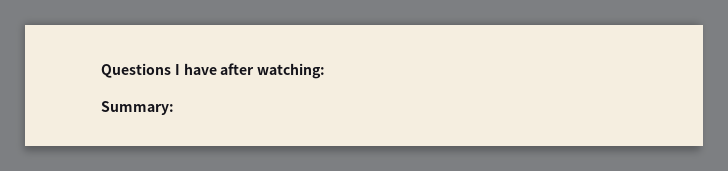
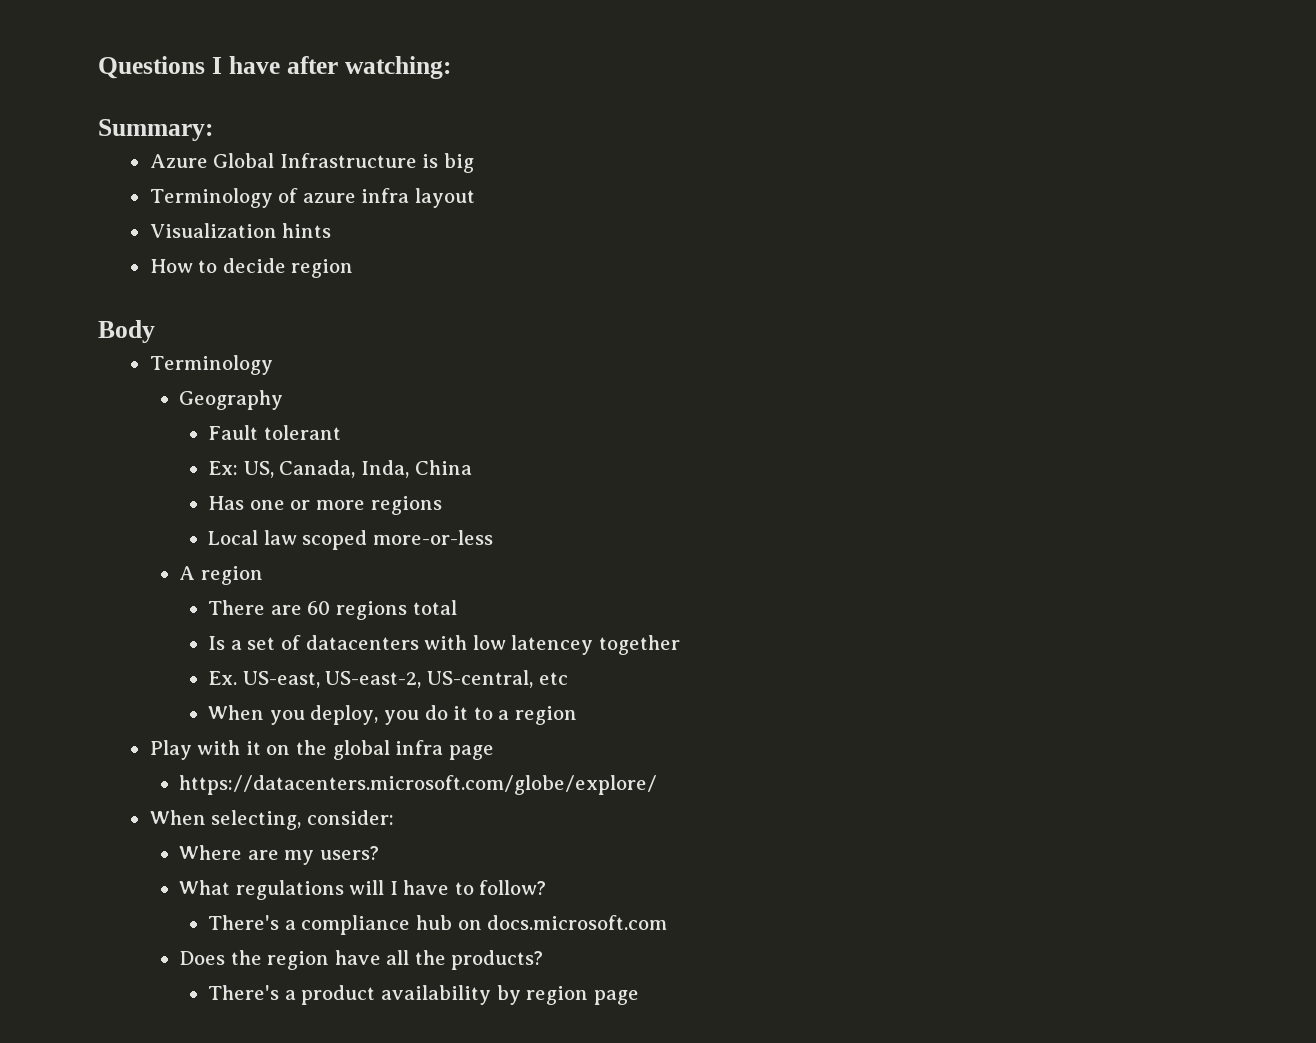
(174, 108) none -> [149,153,474,173] [149,188,475,208] [149,223,332,238] [149,258,354,278] [98,320,155,343] [149,355,273,375] [179,390,284,410] [208,425,341,440] [208,460,472,478] [208,496,442,515] [208,530,493,550] [179,566,263,585] [208,600,457,620] [208,635,680,655] [208,670,568,688] [208,705,577,725] [149,740,494,760] [179,775,658,795] [149,810,394,830] [179,845,379,865] [179,880,547,900] [208,915,668,935] [179,950,544,970] [208,985,639,1005] // Azure Global Infrastructure is big // Terminology of azure infra layout // Visualization hints // How to decide region // Body // Terminology // Geography // Fault tolerant // Ex: US, Canada, Inda, China // Has one or more regions // Local law scoped more-or-less // A region // There are 60 regions total // Is a set of datacenters with low latencey together // Ex. US-east, US-east-2, US-central, etc // When you deploy, you do it to a region // Play with it on the global infra page // https://datacenters.microsoft.com/globe/explore/ // When selecting, consider: // Where are my users? // What regulations will I have to follow? // There's a compliance hub on docs.microsoft.com // Does the region have all the products? // There's a product availability by region page

